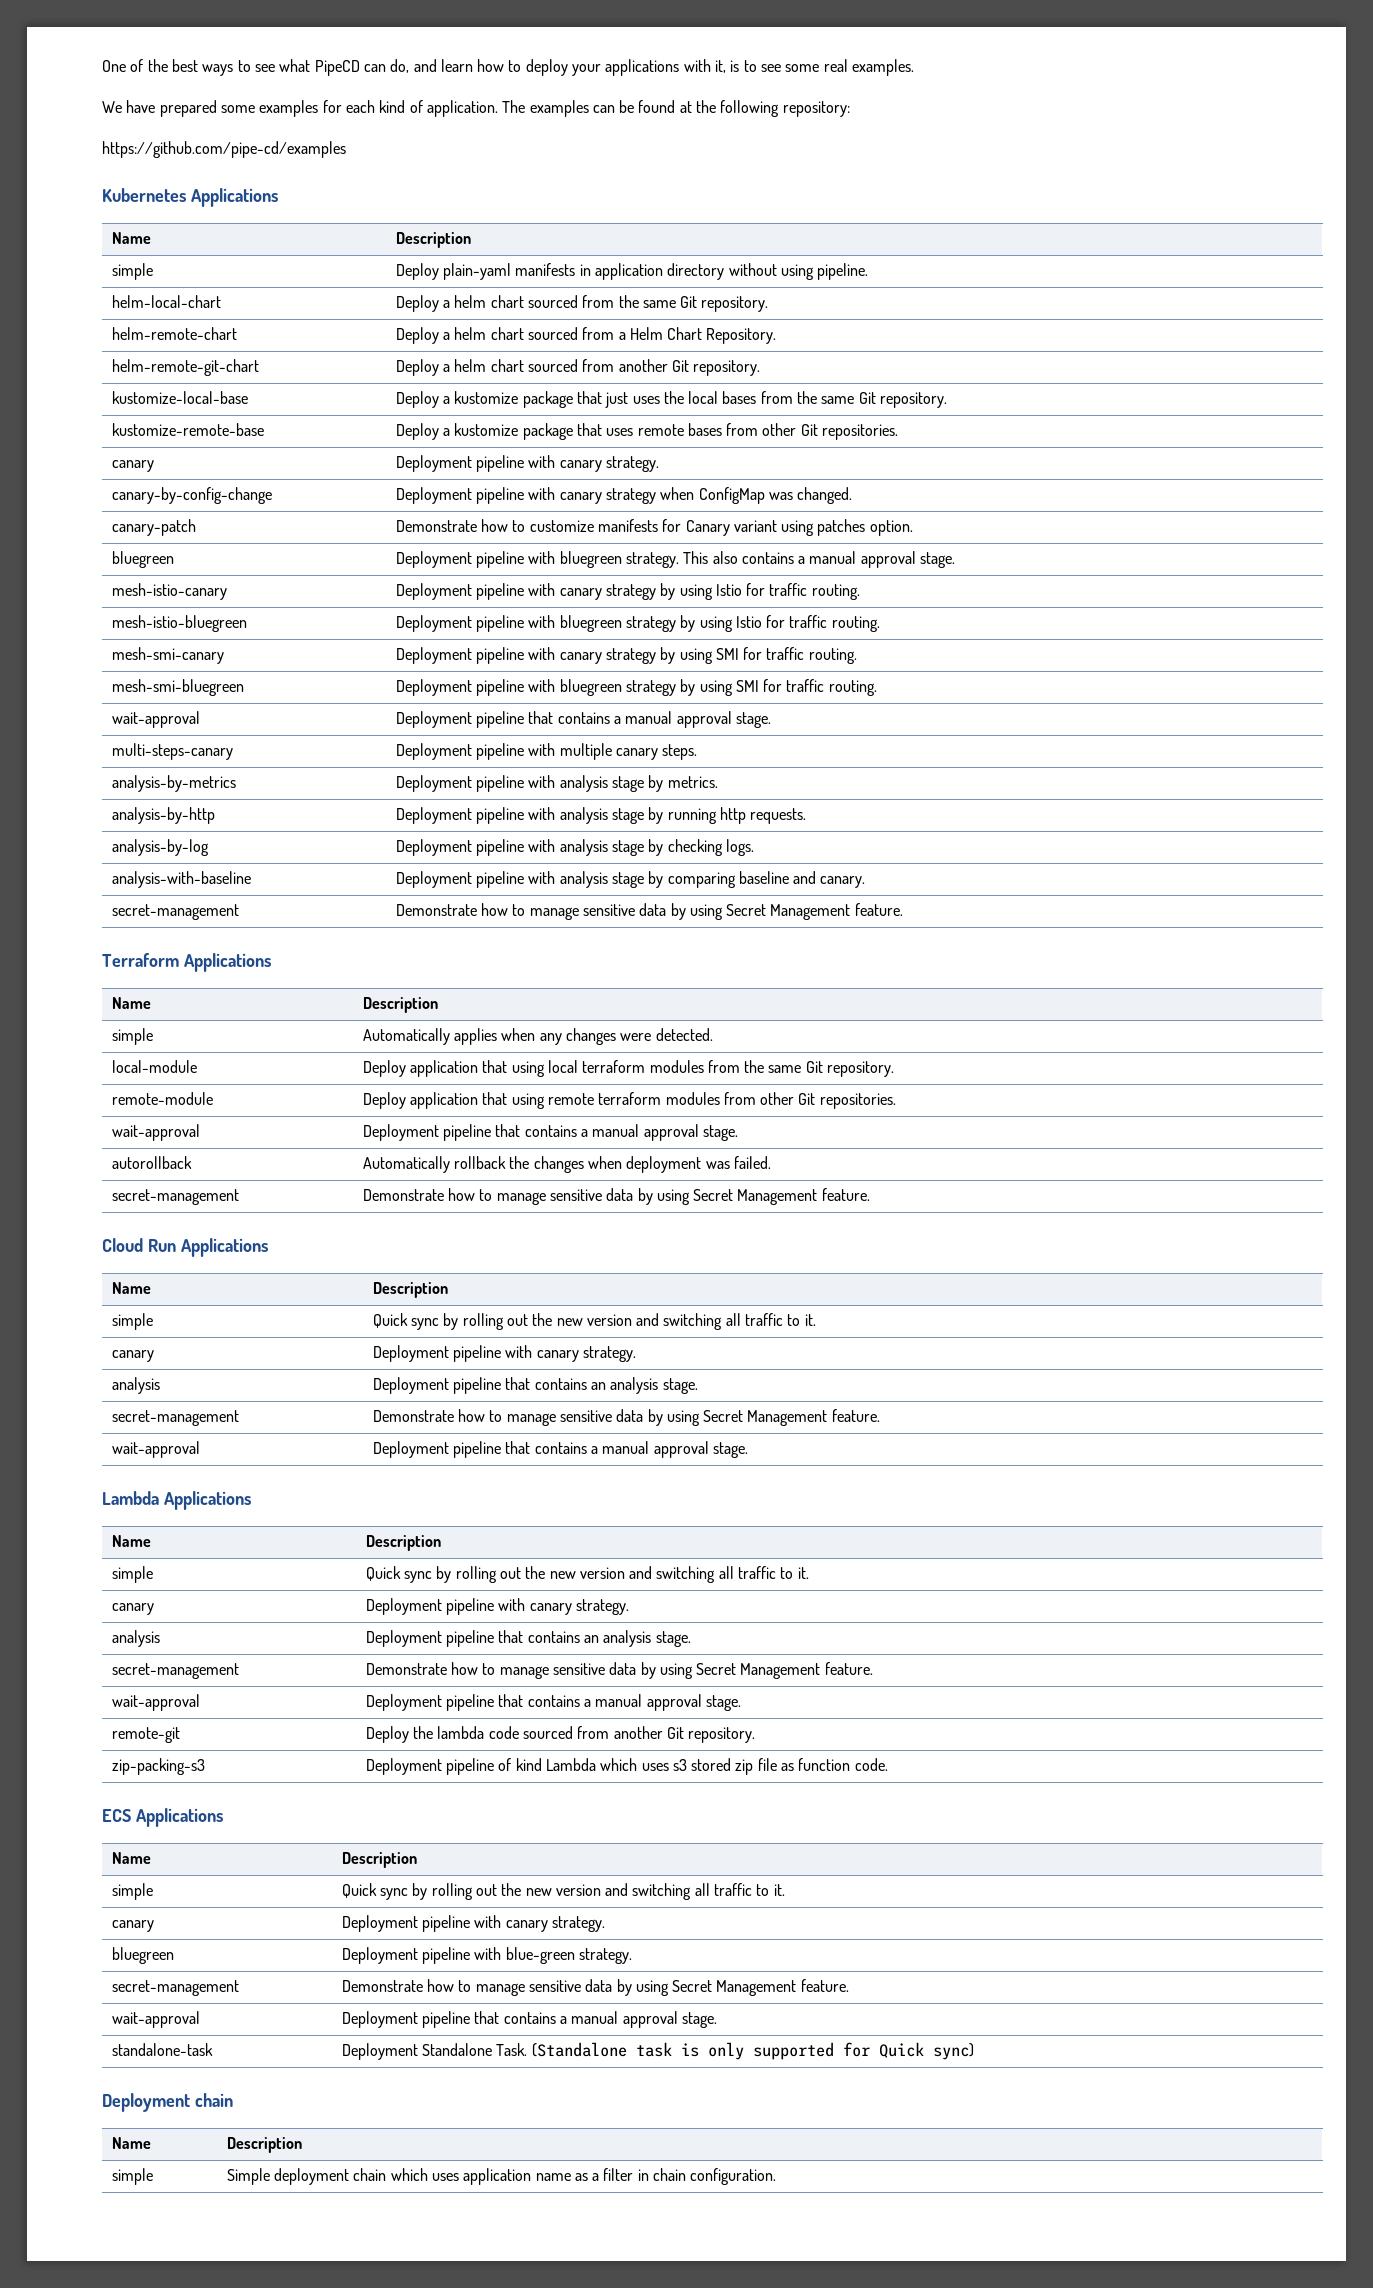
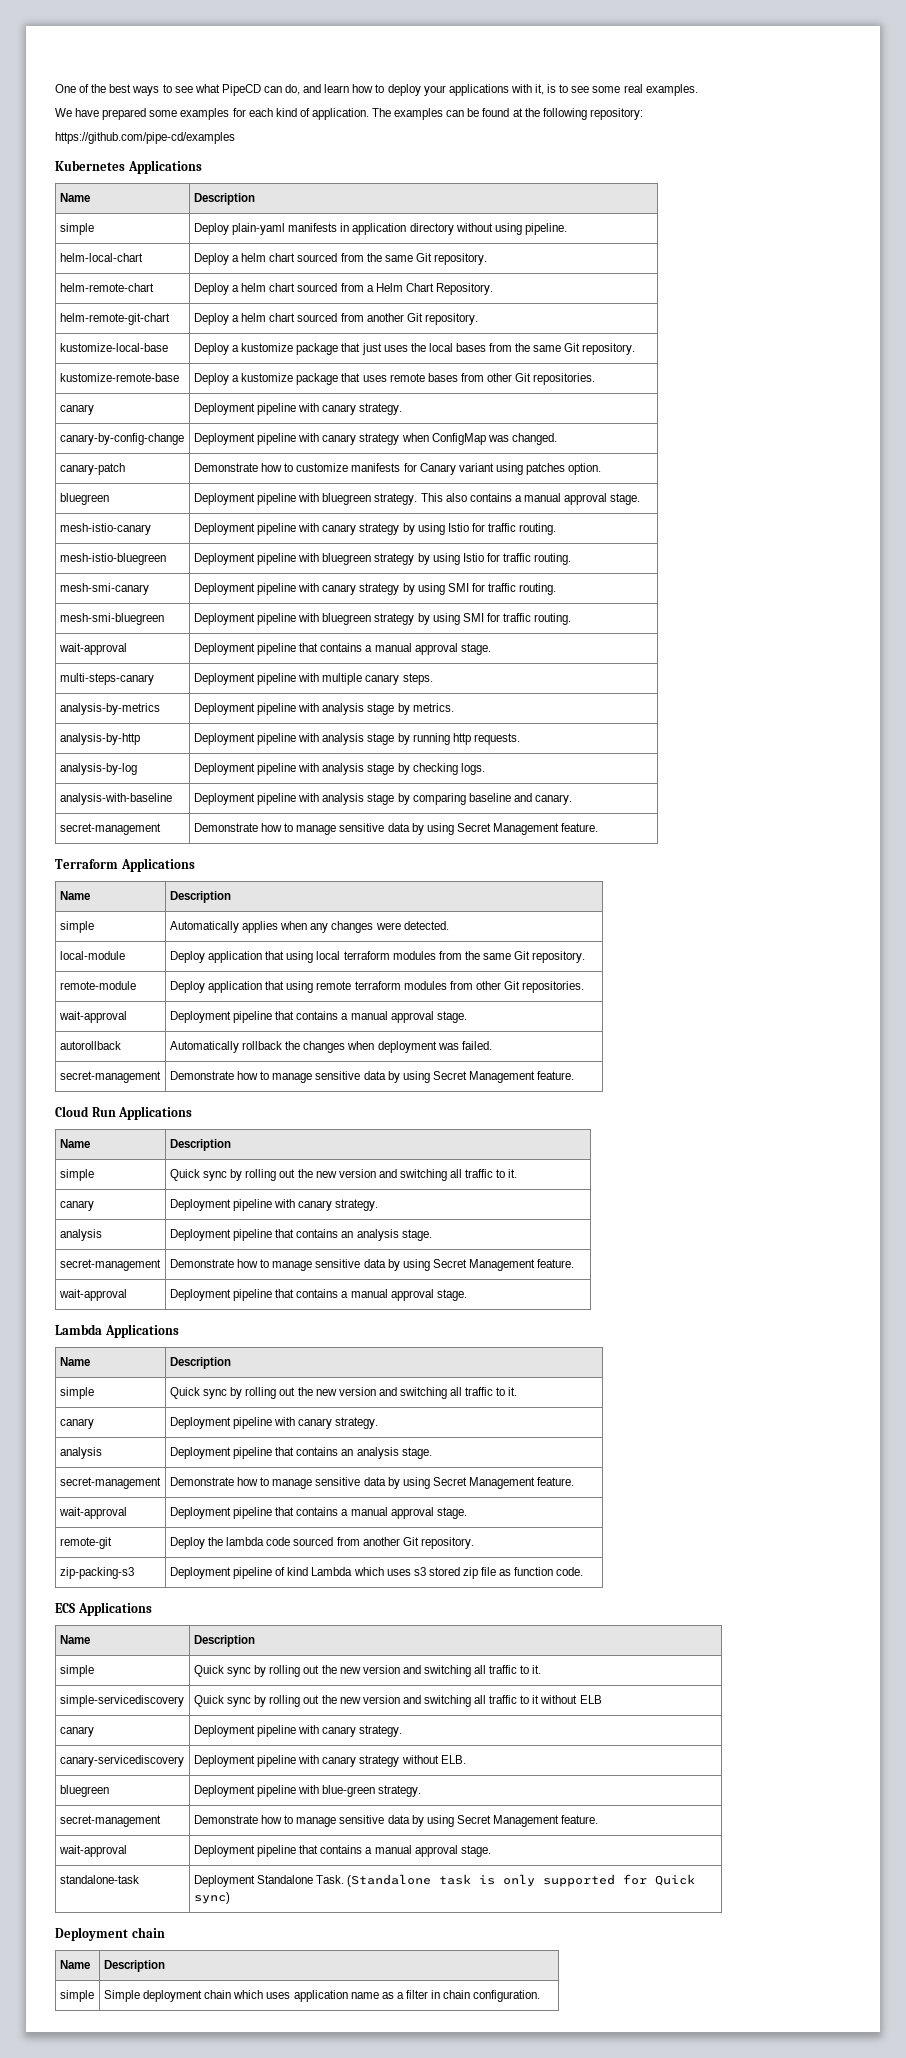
[111,1920,154,1932] [341,1915,605,1932] // canary | Deployment pipeline with canary strategy. -> [59,1695,184,1707] [193,1695,602,1707] [59,1726,94,1737] [193,1725,403,1737] [59,1755,184,1767] [193,1755,466,1767] // simple-servicediscovery | Quick sync by rolling out the new version and switching all traffic to it without ELB // canary | Deployment pipeline with canary strategy. // canary-servicediscovery | Deployment pipeline with canary strategy without ELB.

